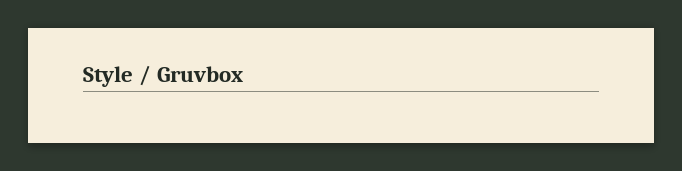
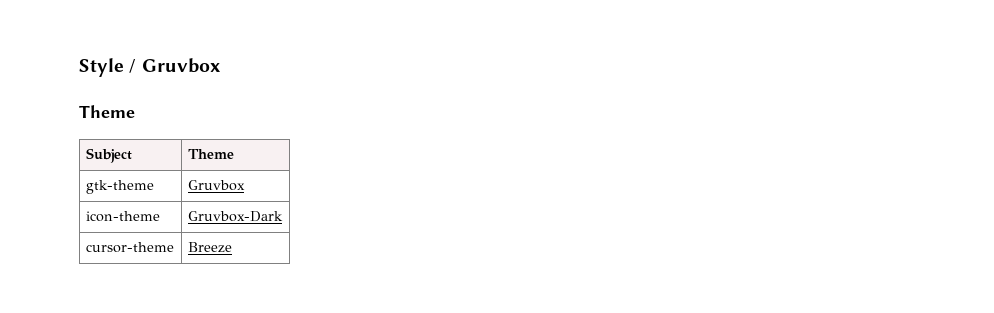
(244, 74) none -> [79,105,135,118] [85,148,132,163] [187,149,234,159] [85,180,154,194] [187,180,245,191] [85,211,160,222] [187,211,283,222] [85,242,174,253] [187,242,232,253] // Theme // Subject | Theme // gtk-theme | Gruvbox // icon-theme | Gruvbox-Dark // cursor-theme | Breeze

